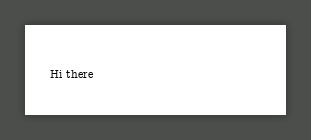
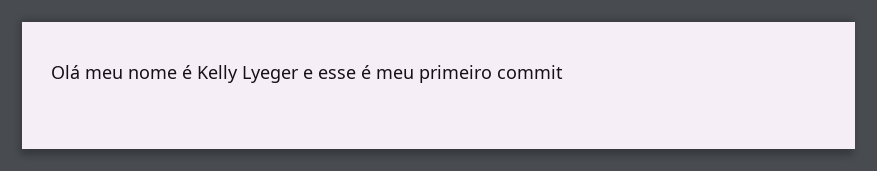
[50,70,93,78] Hi there -> [51,65,563,83] Olá meu nome é Kelly Lyeger e esse é meu primeiro commit

